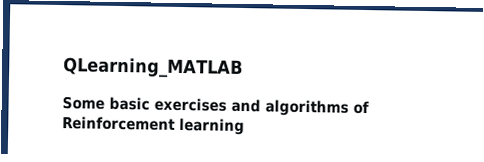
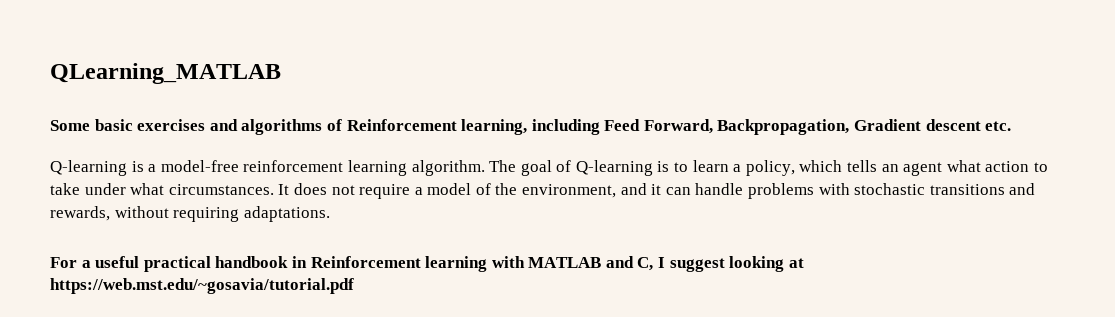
[179,117,245,136] learning -> [461,119,1012,135] [50,160,1048,176] [50,183,1036,199] [50,206,330,222] [50,256,804,272] [50,278,354,294] learning, including Feed Forward, Backpropagation, Gradient descent etc. // Q-learning is a model-free reinforcement learning algorithm. The goal of Q-learning is to learn a policy, which tells an agent what action to take under what circumstances. It does not require a model of the environment, and it can handle problems with stochastic transitions and rewards, without requiring adaptations. // For a useful practical handbook in Reinforcement learning with MATLAB and C, I suggest looking at https://web.mst.edu/~gosavia/tutorial.pdf

